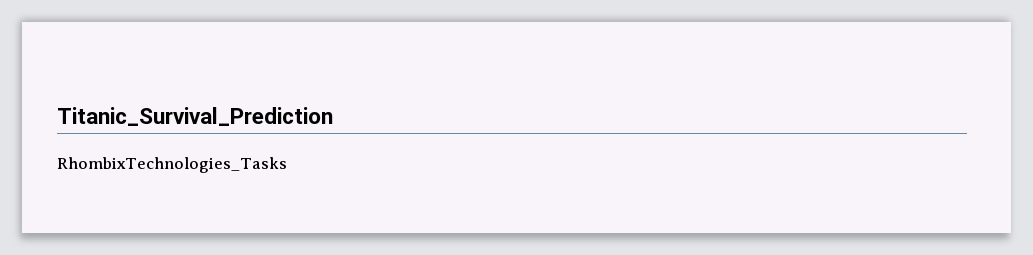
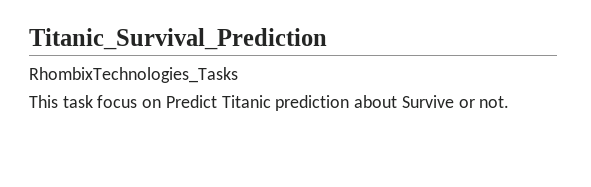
(287, 165) none -> [29,95,510,111] // This task focus on Predict Titanic prediction about Survive or not.

